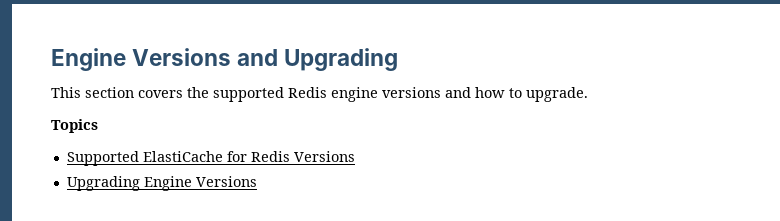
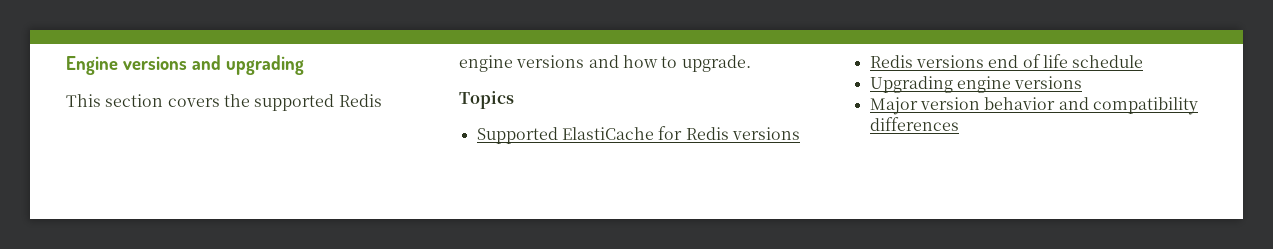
[51,48,399,71] Engine Versions and Upgrading -> [66,55,304,75] Engine versions and upgrading
[293,151,355,162] [66,176,257,191] Versions // Upgrading Engine Versions -> [731,127,800,140] [869,54,1144,68] [869,76,1083,93] [869,97,1198,115] [869,117,959,131] versions // Redis versions end of life schedule // Upgrading engine versions // Major version behavior and compatibility differences

